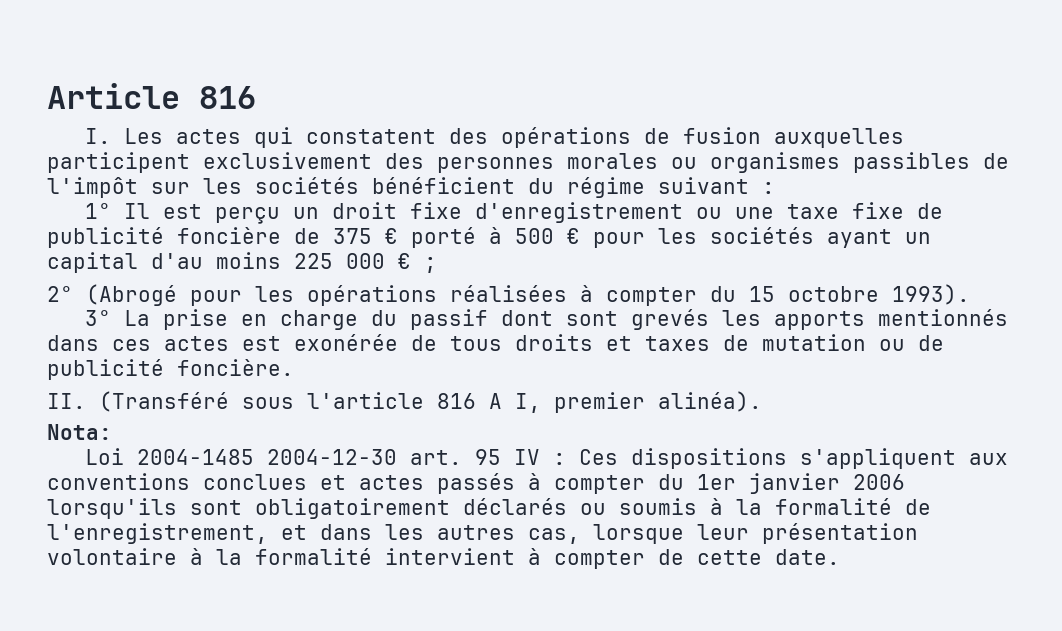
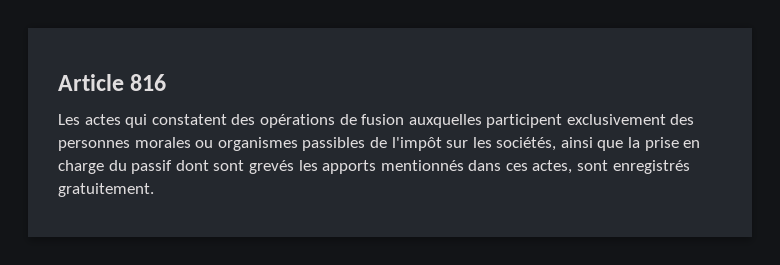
[84,128,111,144] I. -> (167, 82) none
[255,177,775,198] [84,202,943,224] [47,227,931,248] [47,252,437,273] [47,284,970,306] [84,310,150,326] sociétés bénéficient du régime suivant : // 1° Il est perçu un droit fixe d'enregistrement ou une taxe fixe de publicité foncière de 375 € porté à 500 € pour les sociétés ayant un capital d'au moins 225 000 € ; // 2° (Abrogé pour les opérations réalisées à compter du 15 octobre 1993). // 3° La -> [496,137,641,151] sociétés, ainsi que la
[164,334,944,351] [47,359,294,380] [47,391,762,413] [47,424,112,440] [84,448,1008,469] [47,473,905,494] [47,498,931,519] [47,523,918,544] [47,548,840,569] actes est exonérée de tous droits et taxes de mutation ou de publicité foncière. // II. (Transféré sous l'article 816 A I, premier alinéa). // Nota: // Loi 2004-1485 2004-12-30 art. 95 IV : Ces dispositions s'appliquent aux conventions conclues et actes passés à compter du 1er janvier 2006 lorsqu'ils sont obligatoirement déclarés ou soumis à la formalité de l'enregistrement, et dans les autres cas, lorsque leur présentation volontaire à la formalité intervient à compter de cette date. -> [532,160,690,174] [58,183,154,197] actes, sont enregistrés gratuitement.

